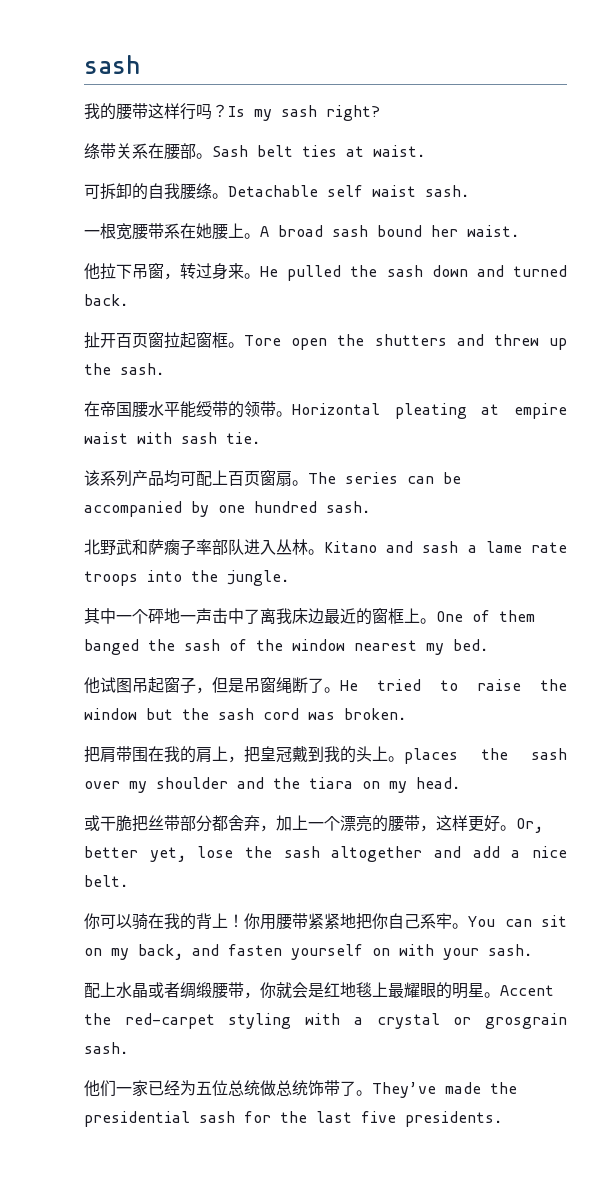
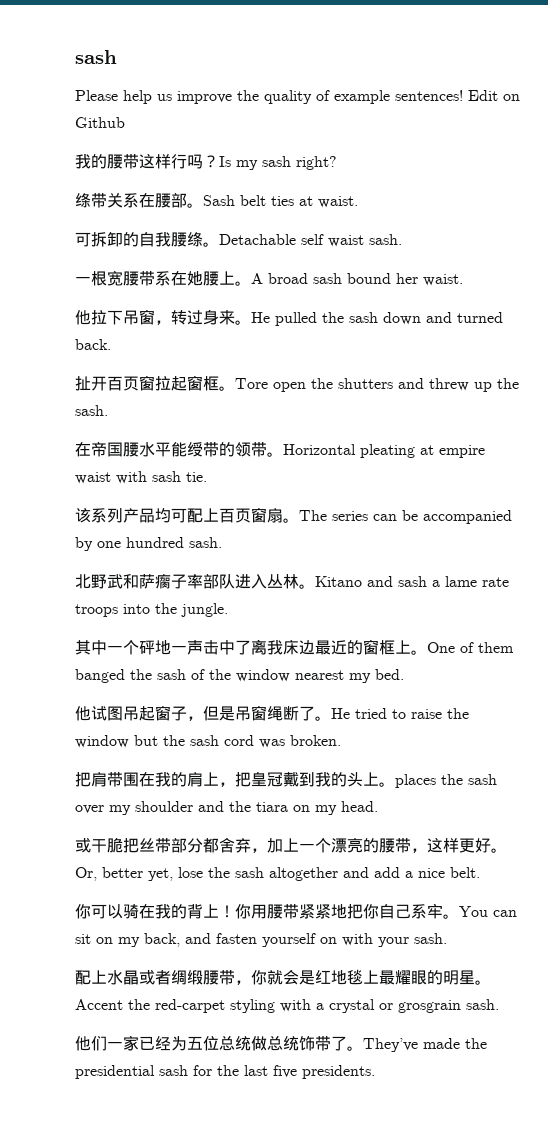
[84,55,140,74] sash -> [75,50,117,64] [75,90,520,104] [75,117,125,128] sash // Please help us improve the quality of example sentences! Edit on Github

